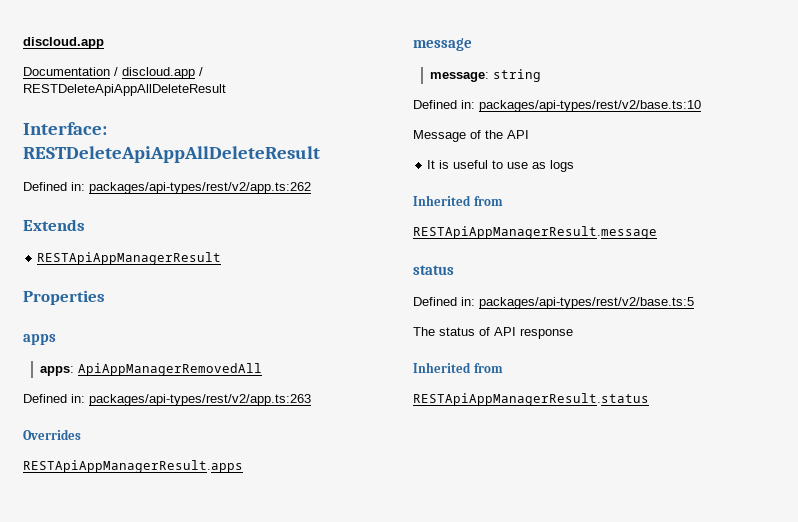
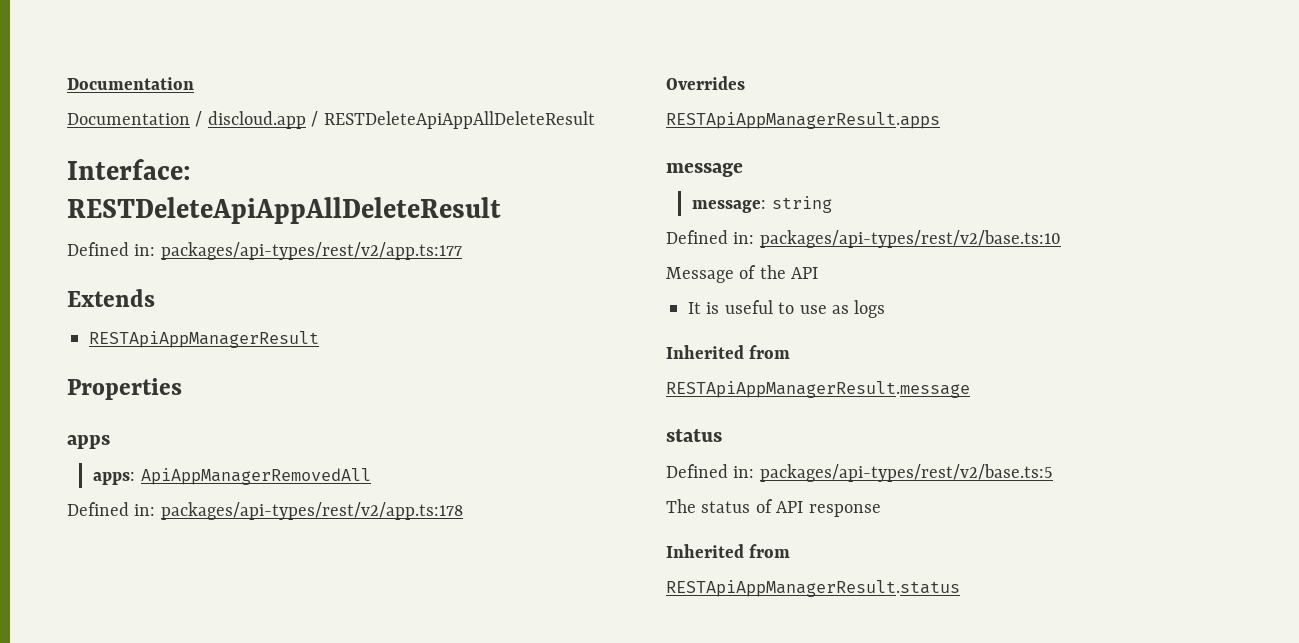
[23,37,104,49] discloud.app -> [67,77,194,90] Documentation
[89,182,311,194] packages/api-types/rest/v2/app.ts:262 -> [160,242,462,260] packages/api-types/rest/v2/app.ts:177
[89,394,311,406] packages/api-types/rest/v2/app.ts:263 -> [160,502,463,520] packages/api-types/rest/v2/app.ts:178

